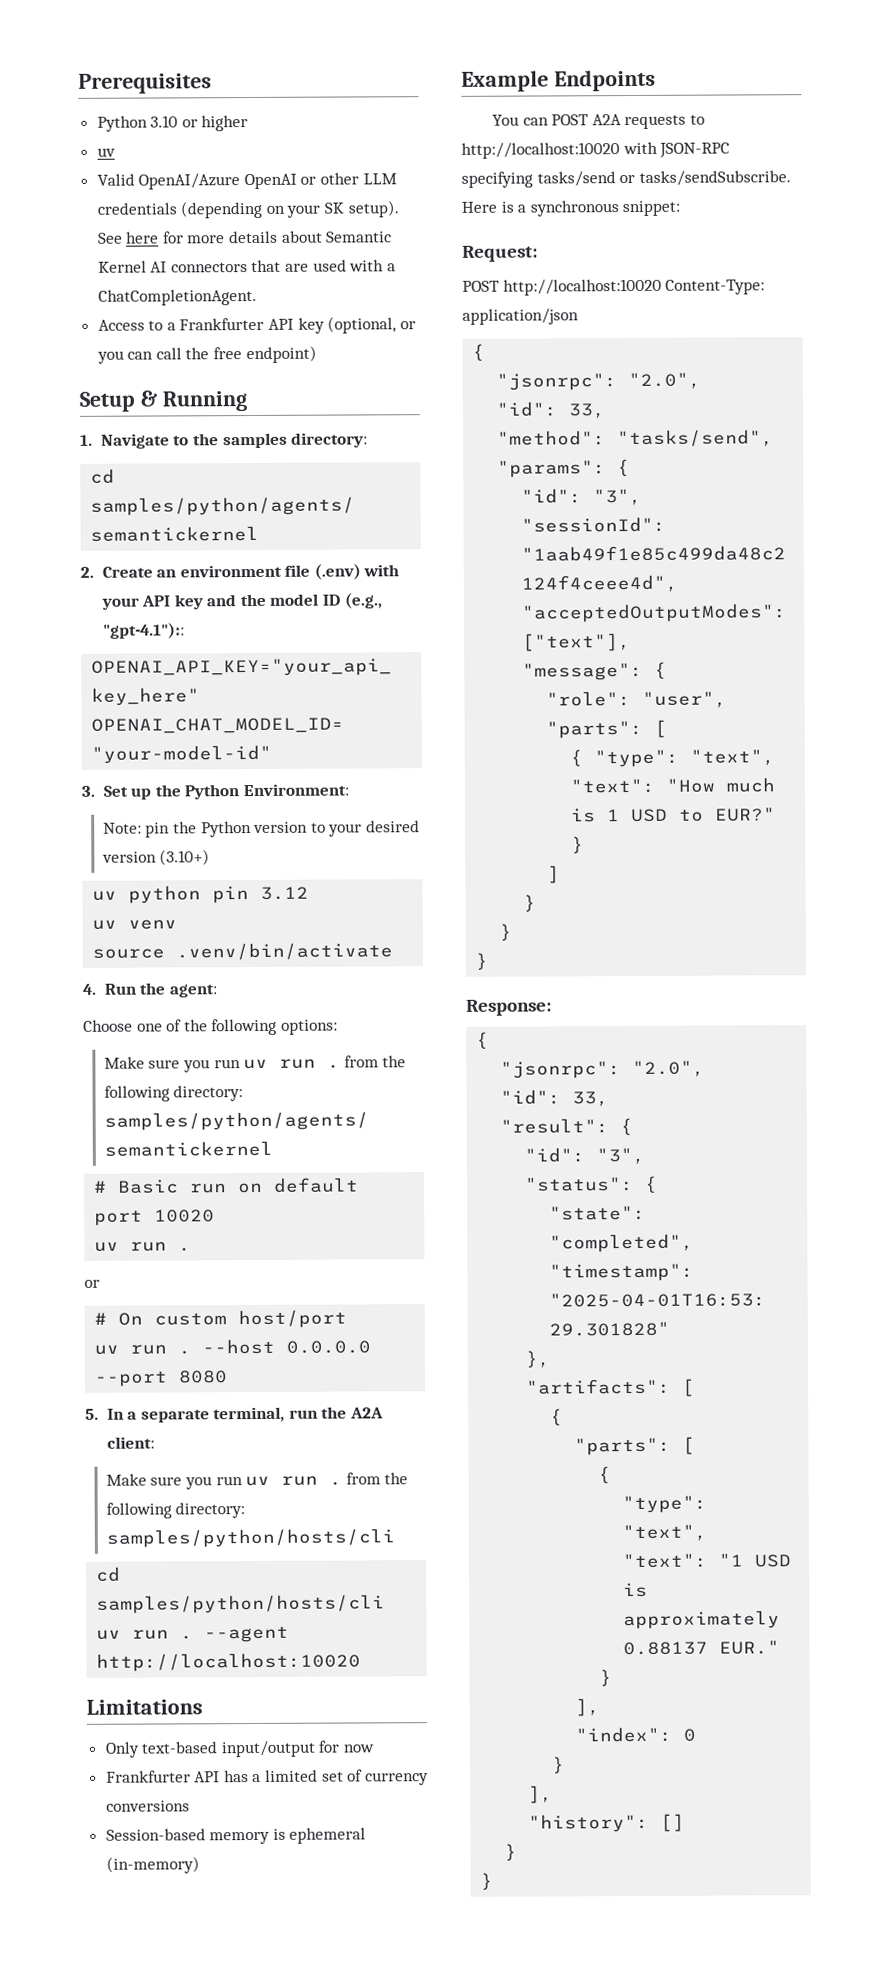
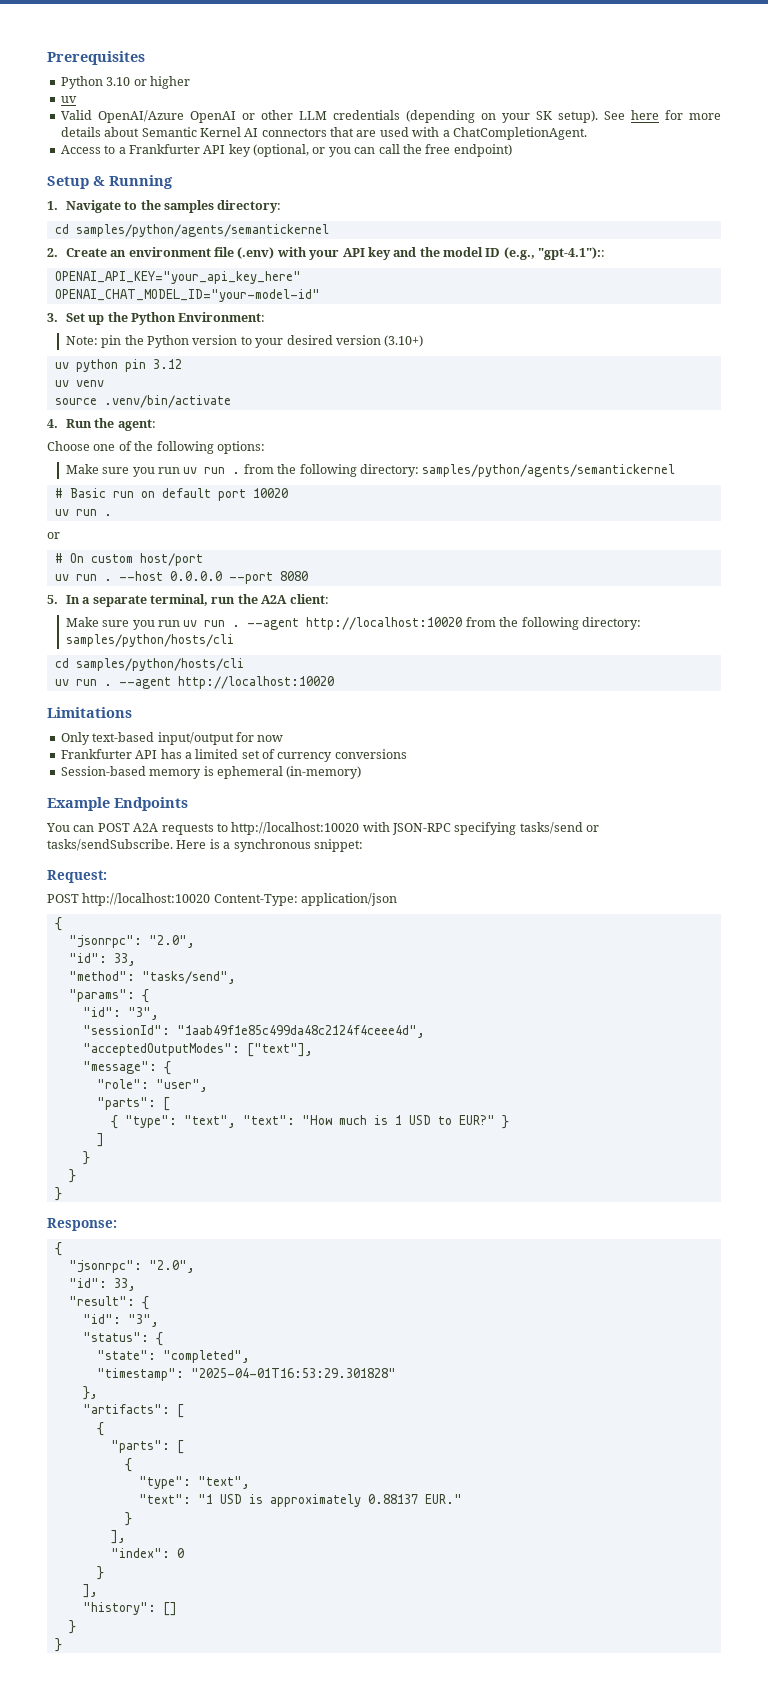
(343, 1483) none -> [247,617,463,630] --agent http://localhost:10020

